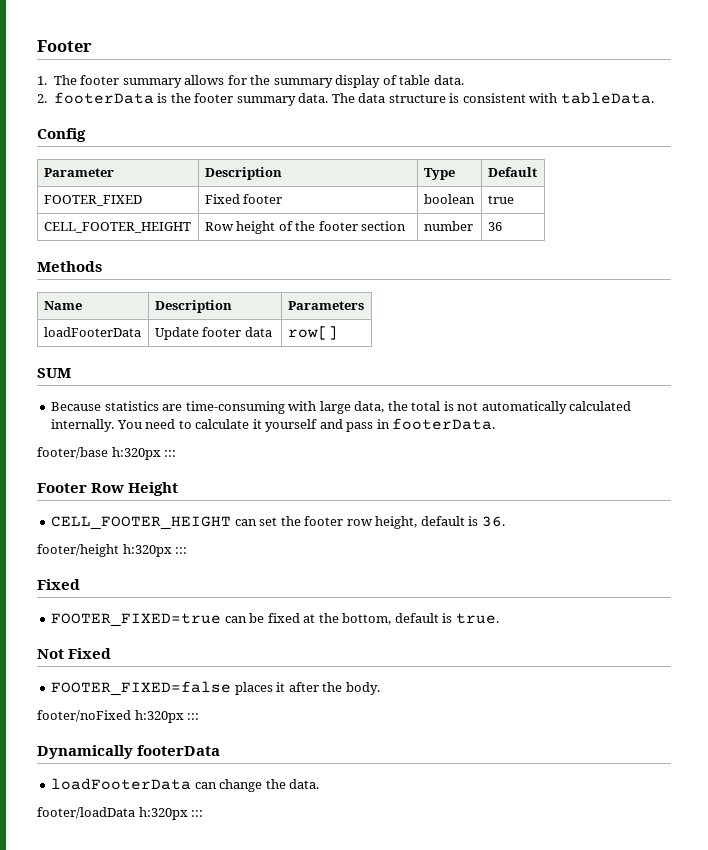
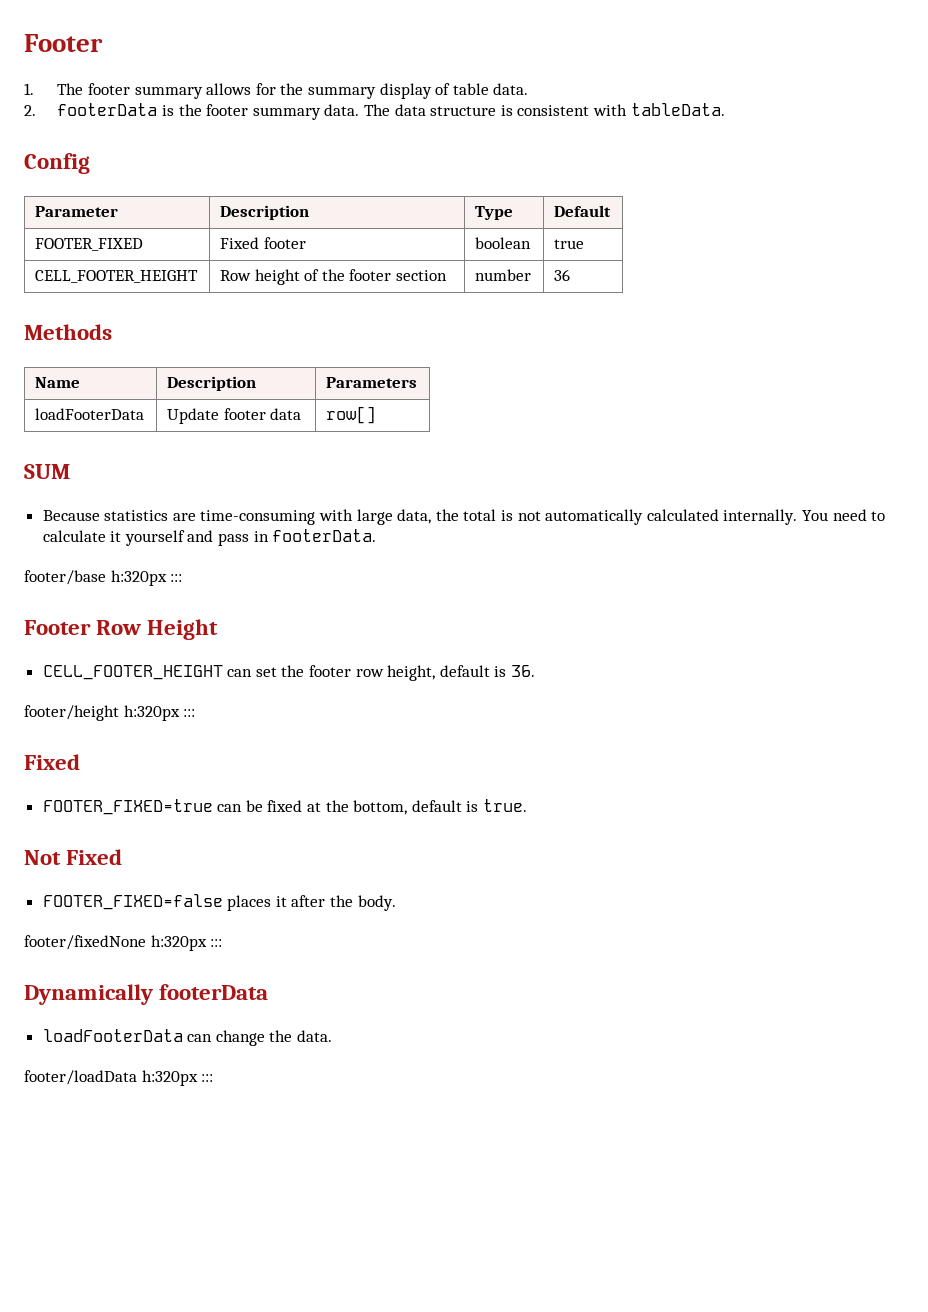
[37,710,131,722] footer/noFixed -> [24,935,146,950] footer/fixedNone

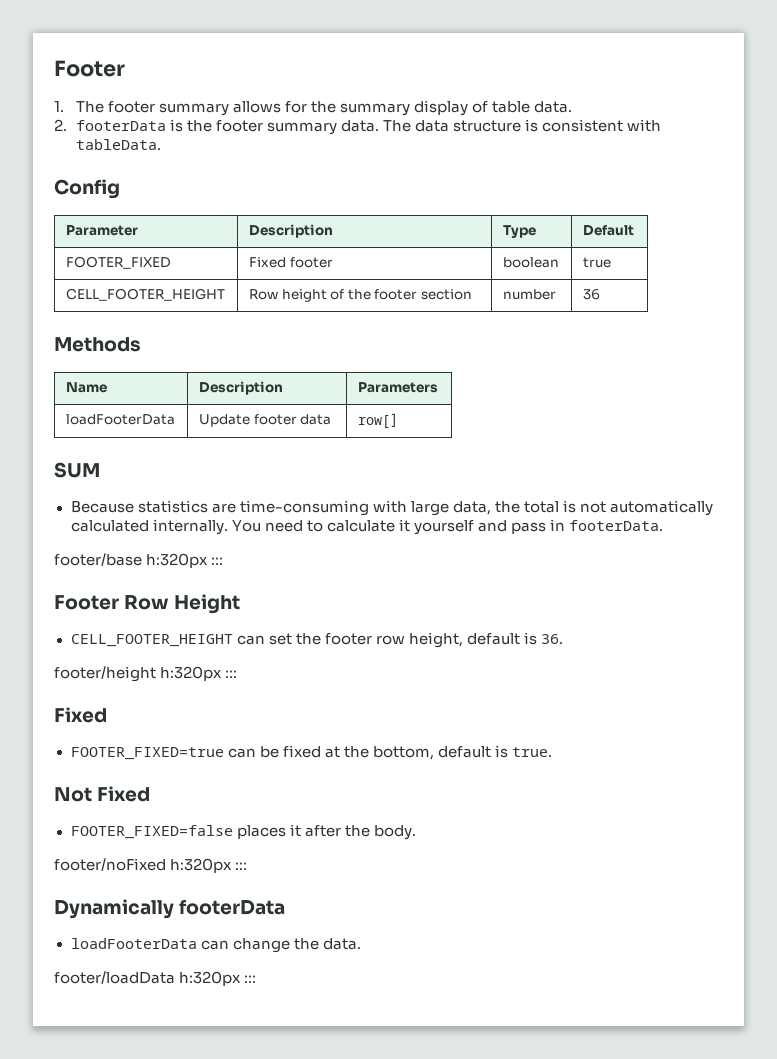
[24,935,146,950] footer/fixedNone -> [54,858,166,871] footer/noFixed

